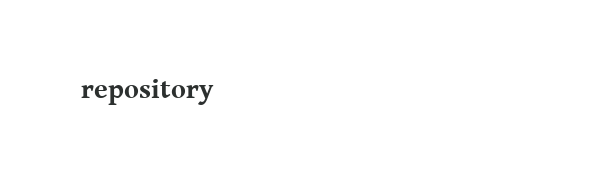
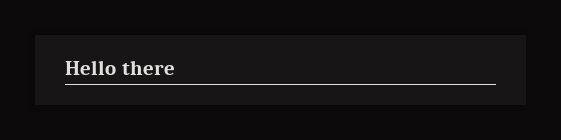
[81,79,214,105] repository -> [65,60,175,75] Hello there

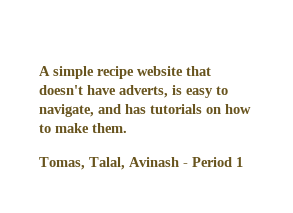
[65,60,175,75] Hello there -> [39,66,211,79] [39,85,228,98] [39,104,251,117] [39,123,127,133] [39,157,243,170] A simple recipe website that doesn't have adverts, is easy to navigate, and has tutorials on how to make them. // Tomas, Talal, Avinash - Period 1

